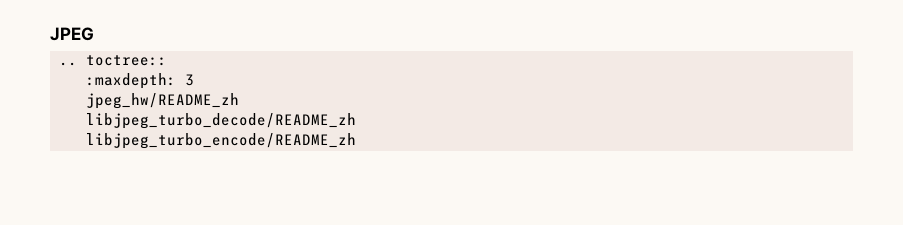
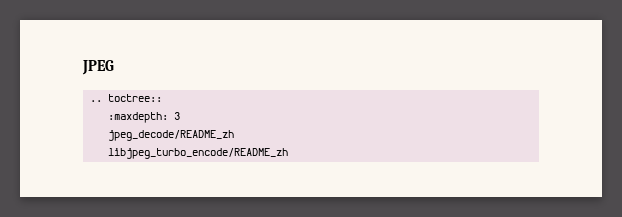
[86,93,239,109] [86,113,356,129] jpeg_hw/README_zh // libjpeg_turbo_decode/README_zh -> [108,130,235,141] jpeg_decode/README_zh

